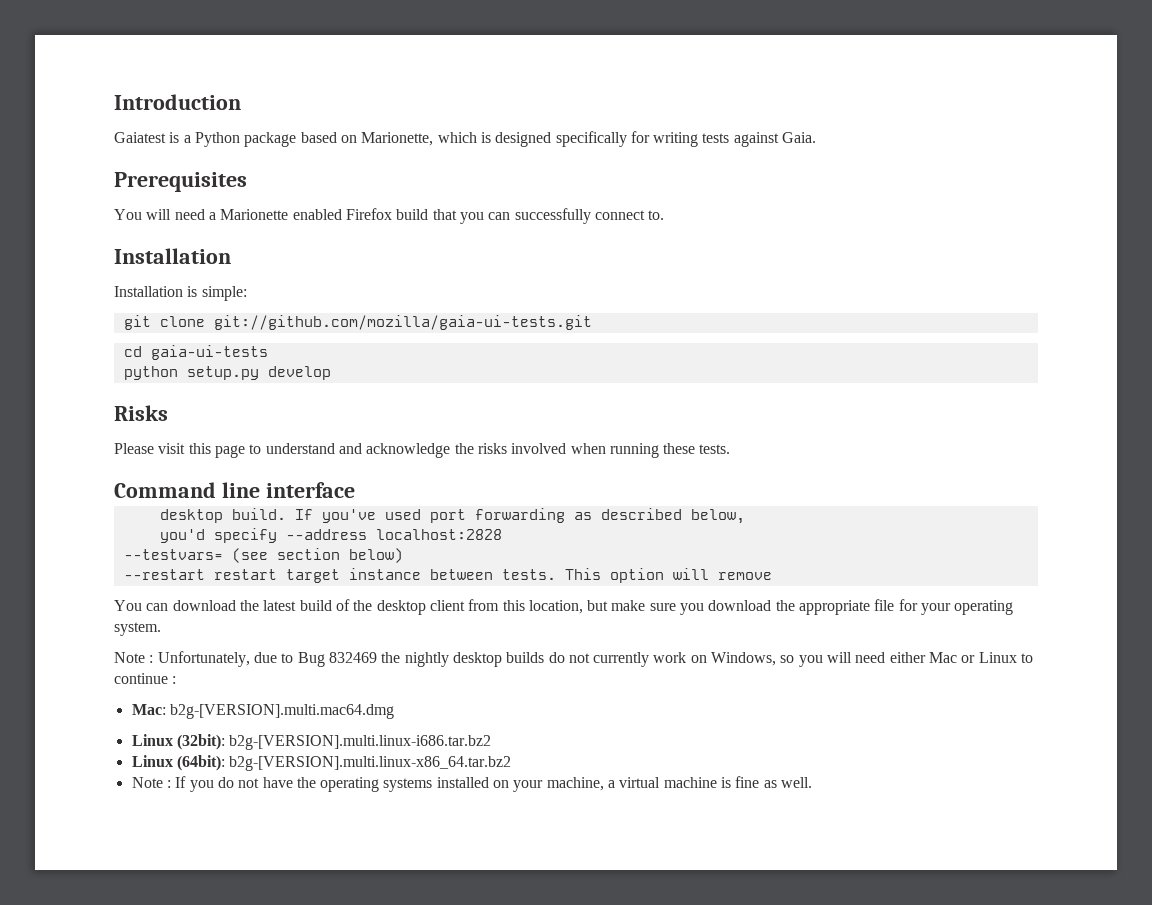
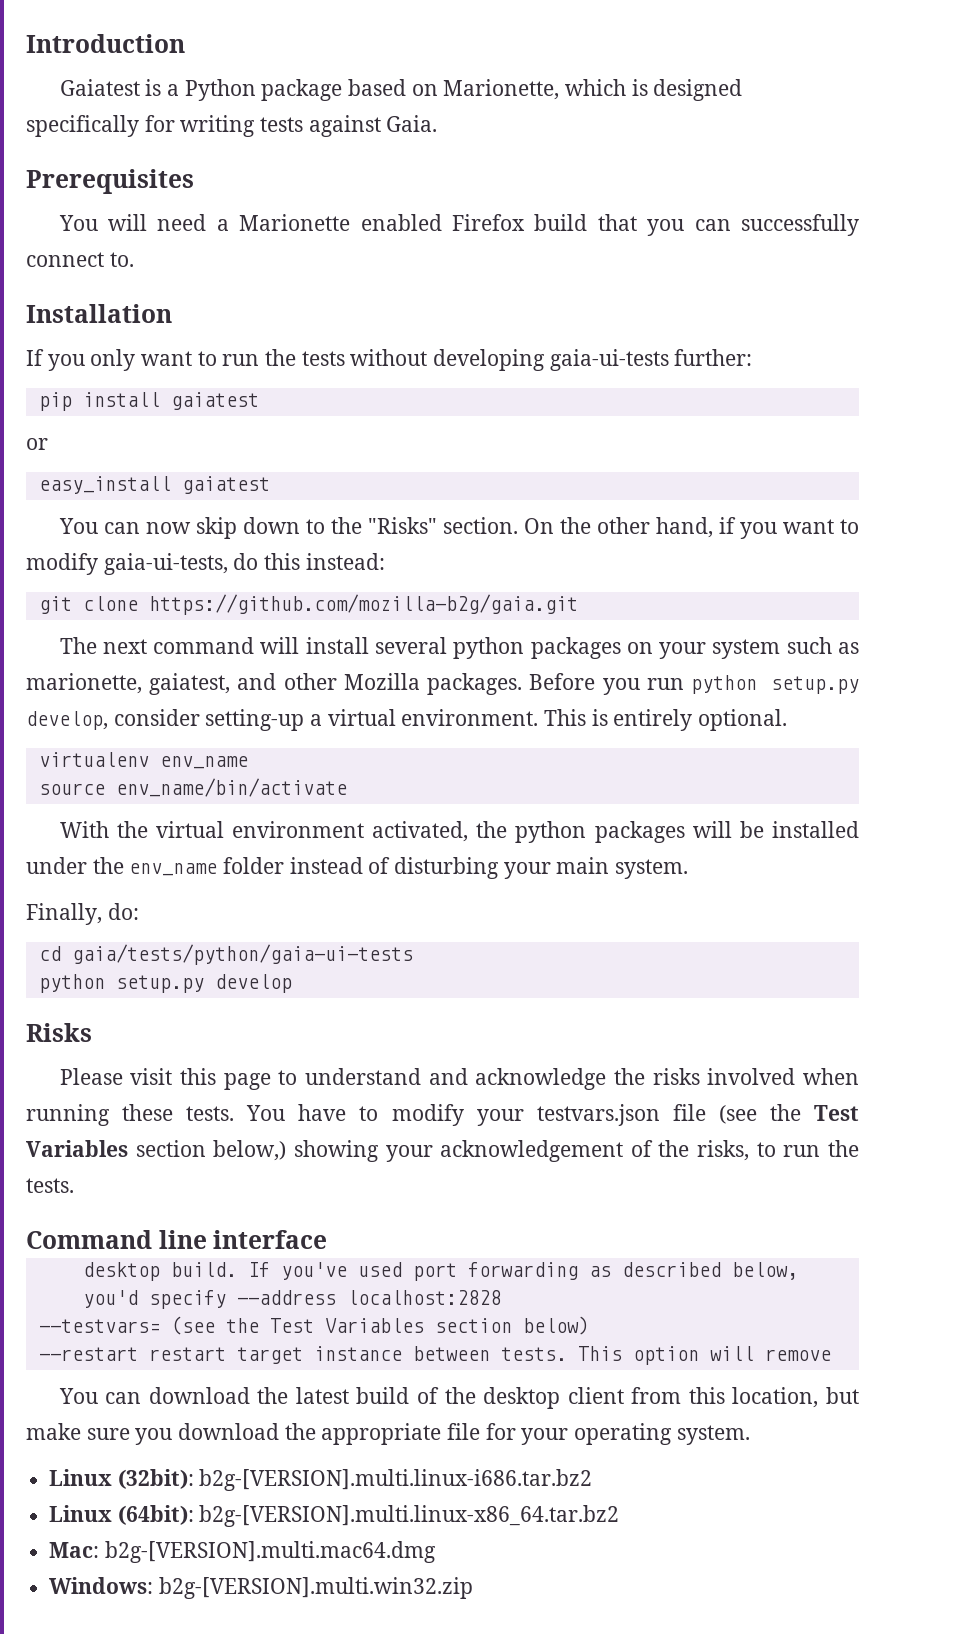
[114,286,247,301] [123,315,592,330] Installation is simple: // git clone git://github.com/mozilla/gaia-ui-tests.git -> [26,349,753,371] [38,392,259,411] [26,438,48,450] [38,476,270,494] [58,517,859,539] [26,553,385,575] [38,594,578,615] [59,637,859,659] [26,673,859,695] [26,709,788,731] [38,752,248,769] [38,778,347,797] [59,821,859,843] [26,857,689,879] [26,903,139,925] If you only want to run the tests without developing gaia-ui-tests further: // pip install gaiatest // or // easy_install gaiatest // You can now skip down to the "Risks" section. On the other hand, if you want to modify gaia-ui-tests, do this instead: // git clone https://github.com/mozilla-b2g/gaia.git // The next command will install several python packages on your system such as marionette, gaiatest, and other Mozilla packages. Before you run python setup.py develop, consider setting-up a virtual environment. This is entirely optional. // virtualenv env_name // source env_name/bin/activate // With the virtual environment activated, the python packages will be installed under the env_name folder instead of disturbing your main system. // Finally, do:
[150,345,268,360] gaia-ui-tests -> [71,944,413,965] gaia/tests/python/gaia-ui-tests
(731, 449) none -> [246,1104,859,1126] [26,1140,859,1162] [26,1178,74,1193] You have to modify your testvars.json file (see the Test Variables section below,) showing your acknowledgement of the risks, to run the tests.
(268, 555) none -> [225,1318,424,1333] the Test Variables
[114,651,1034,667] [114,673,177,684] [131,704,394,719] // Note : Unfortunately, due to Bug 832469 the nightly desktop builds do not currently work on Windows, so you will need either Mac or Linux to continue : // Mac: b2g-[VERSION].multi.mac64.dmg -> (750, 1435) none
[131,776,813,792] Note : If you do not have the operating systems installed on your machine, a virtual machine is fine as well. -> [49,1541,436,1563] [49,1577,473,1599] Mac: b2g-[VERSION].multi.mac64.dmg // Windows: b2g-[VERSION].multi.win32.zip

